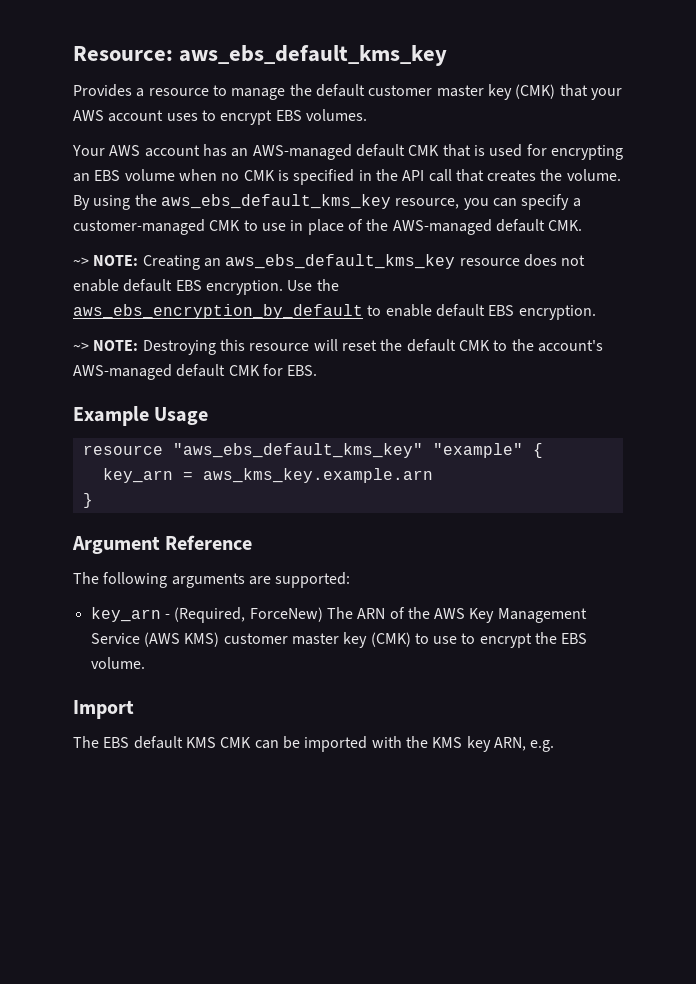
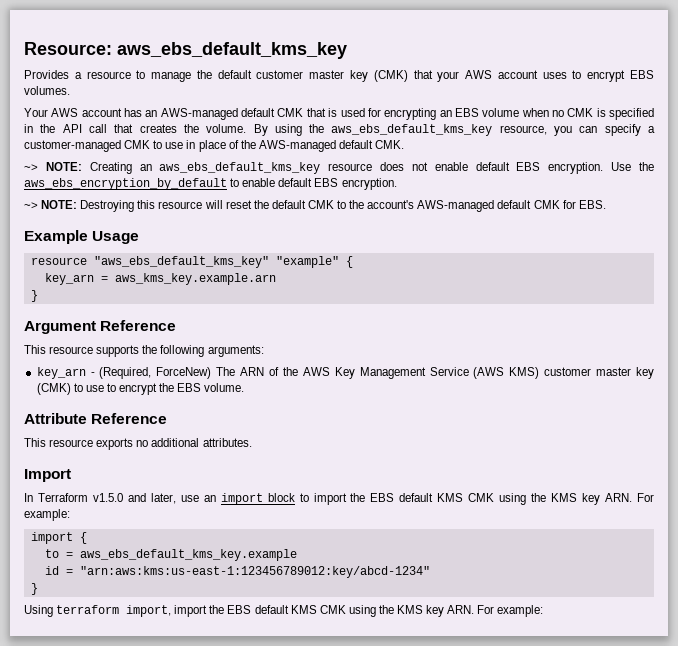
[73,572,351,588] The following arguments are supported: -> [24,345,264,357] This resource supports the following arguments:
[73,700,134,719] [73,736,555,752] Import // The EBS default KMS CMK can be imported with the KMS key ARN, e.g. -> [24,413,168,424] [24,438,252,450] [24,469,71,482] [24,493,655,505] [24,509,70,521] [30,532,87,544] [44,549,297,561] [44,566,430,578] [30,583,38,595] [24,605,544,617] Attribute Reference // This resource exports no additional attributes. // Import // In Terraform v1.5.0 and later, use an import block to import the EBS default KMS CMK using the KMS key ARN. For example: // import { // to = aws_ebs_default_kms_key.example // id = "arn:aws:kms:us-east-1:123456789012:key/abcd-1234" // } // Using terraform import, import the EBS default KMS CMK using the KMS key ARN. For example:

